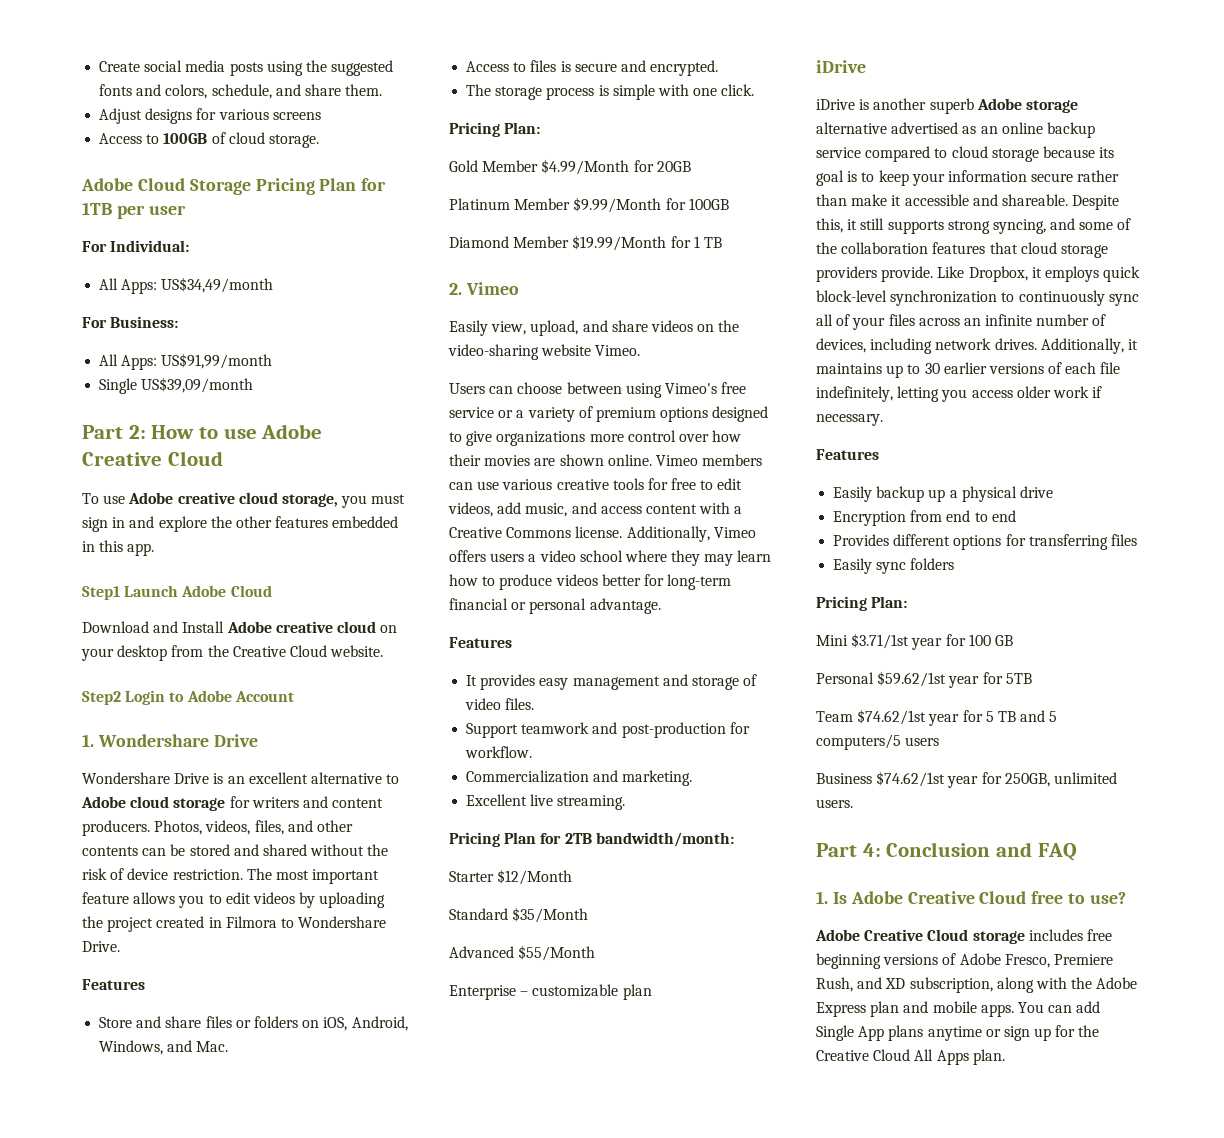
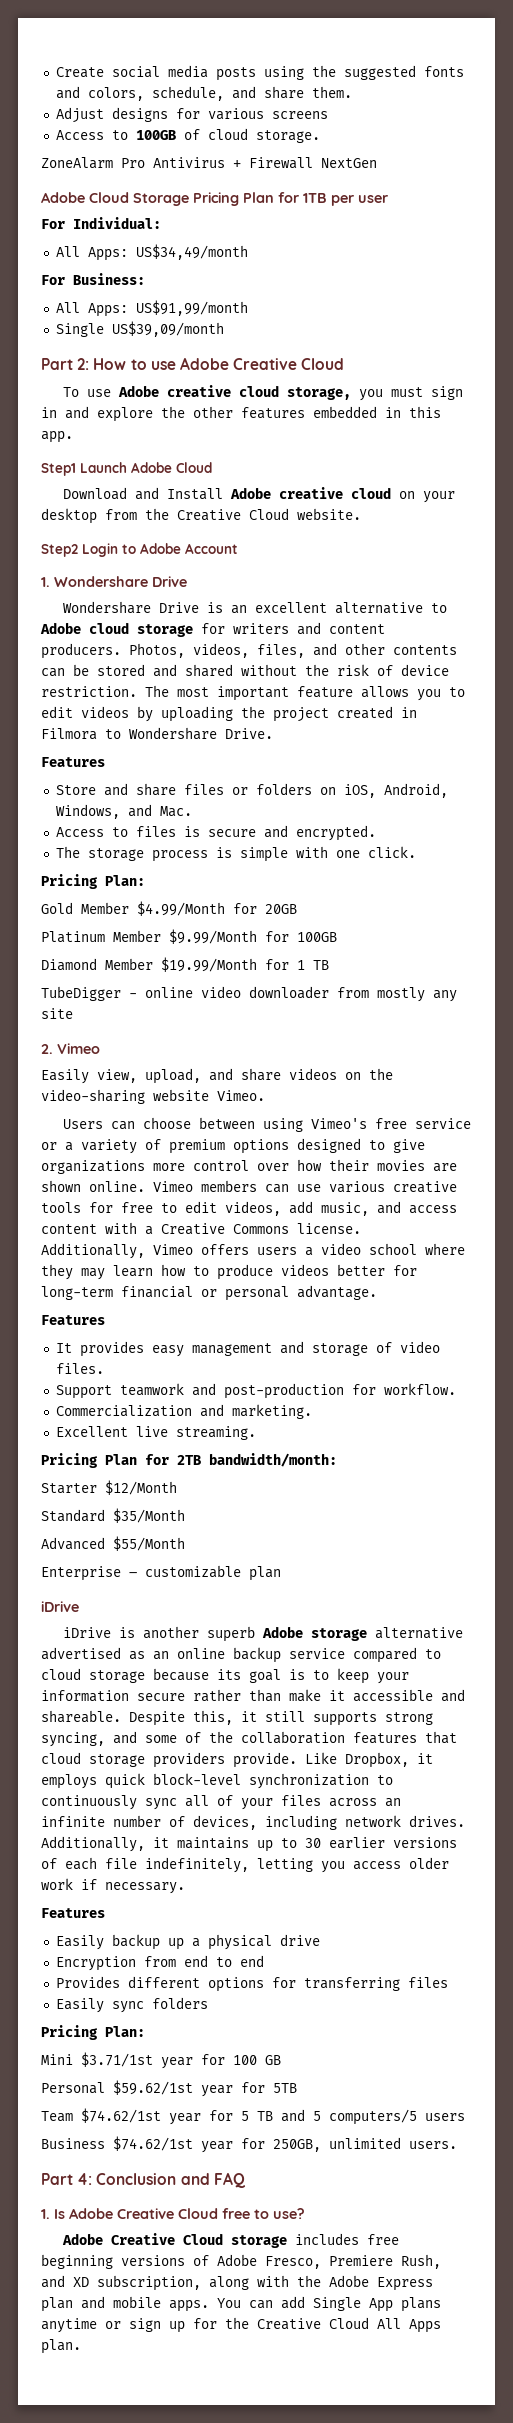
(319, 141) none -> [41,157,377,169] // ZoneAlarm Pro Antivirus + Firewall NextGen
(722, 242) none -> [41,986,457,1002] [41,1008,73,1019] // TubeDigger - online video downloader from mostly any site

